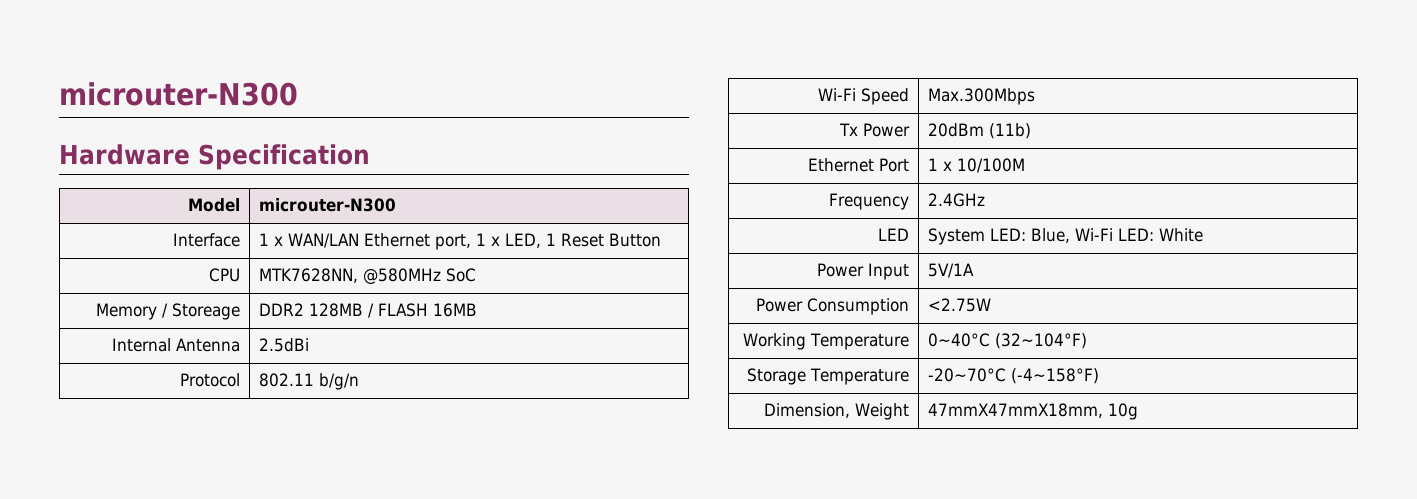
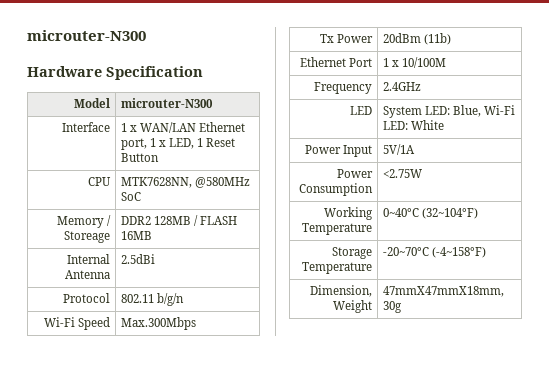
[1107,403,1138,420] 10g -> [382,301,402,313] 30g

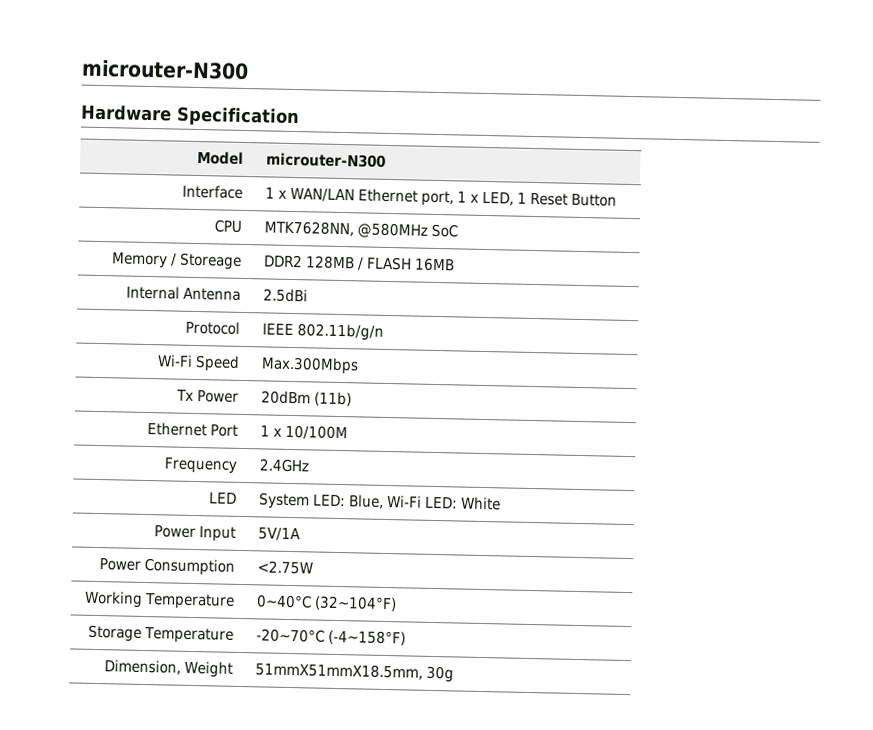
[120,293,185,306] 802.11 b/g/n -> [261,323,384,341] IEEE 802.11b/g/n
[382,286,504,297] 47mmX47mmX18mm, -> [254,662,423,680] 51mmX51mmX18.5mm,

